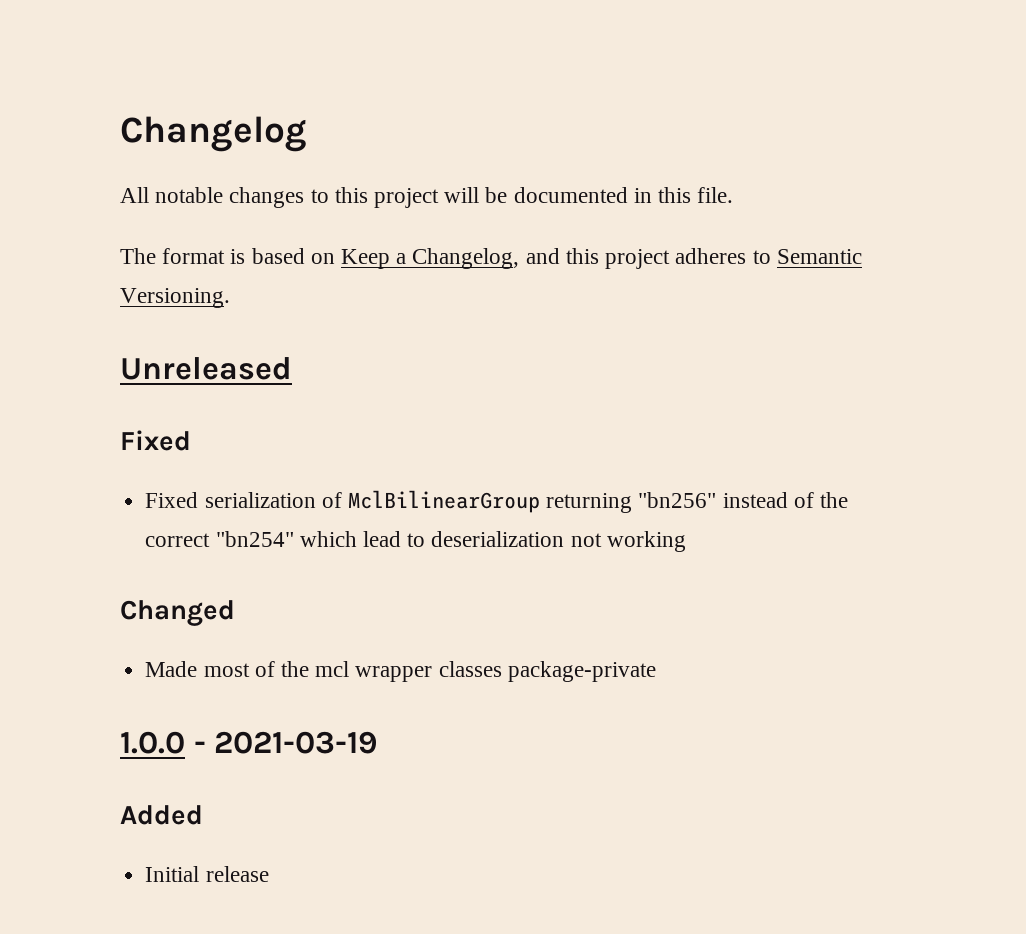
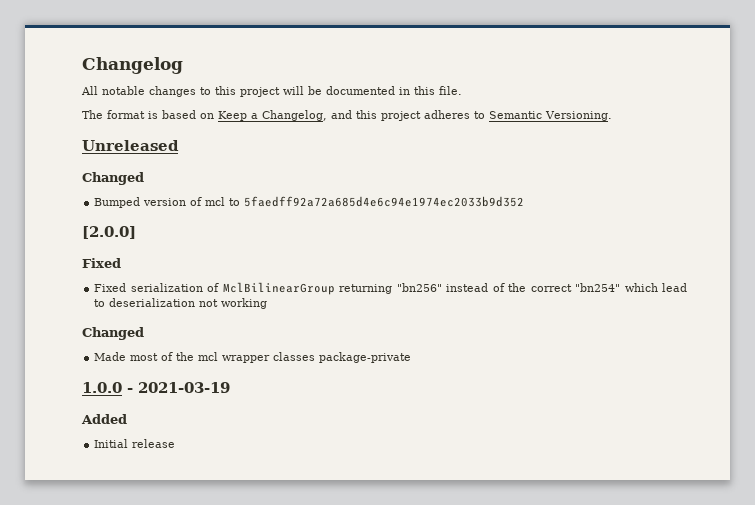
(292, 368) none -> [82,172,144,185] [94,196,525,208] [82,226,136,239] // Changed // Bumped version of mcl to 5faedff92a72a685d4e6c94e1974ec2033b9d352 // [2.0.0]

